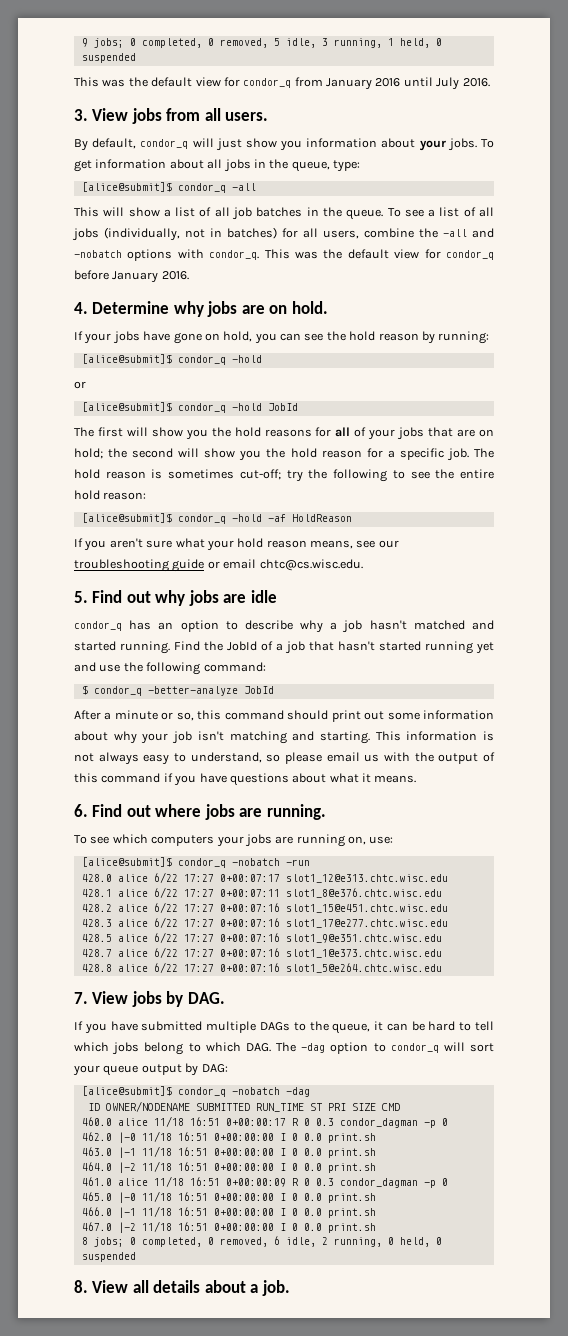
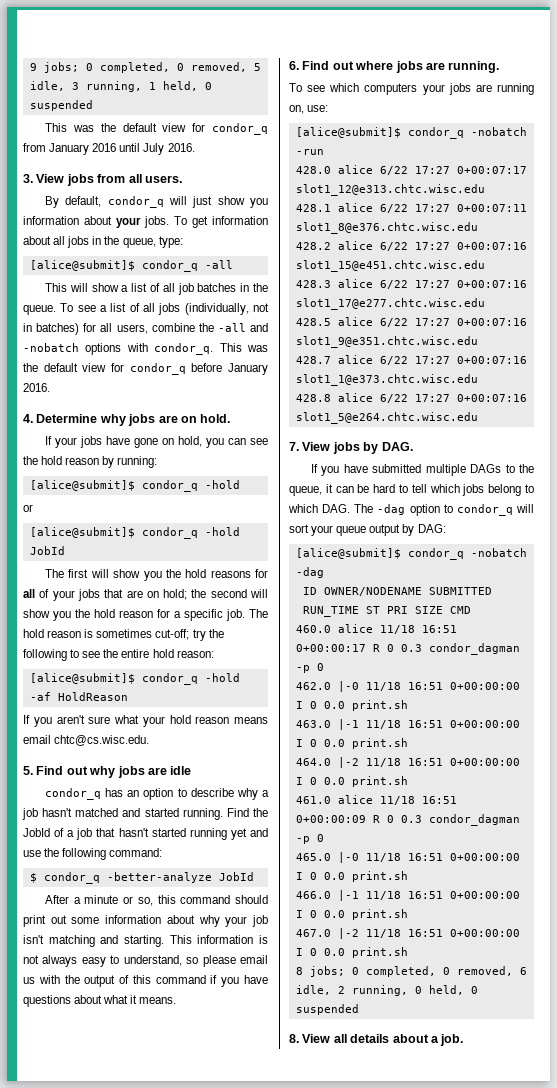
[310,540,399,549] [74,559,220,572] means, see our troubleshooting guide or -> [234,717,268,724] means

